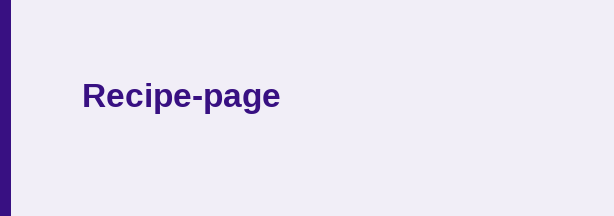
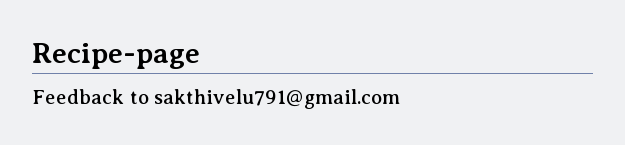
(281, 98) none -> [32,89,401,109] // Feedback to sakthivelu791@gmail.com

